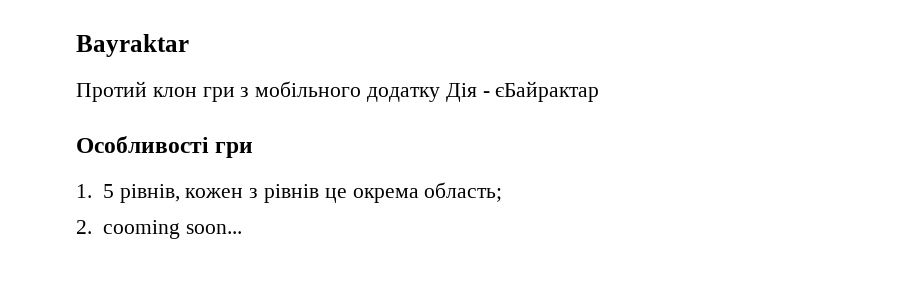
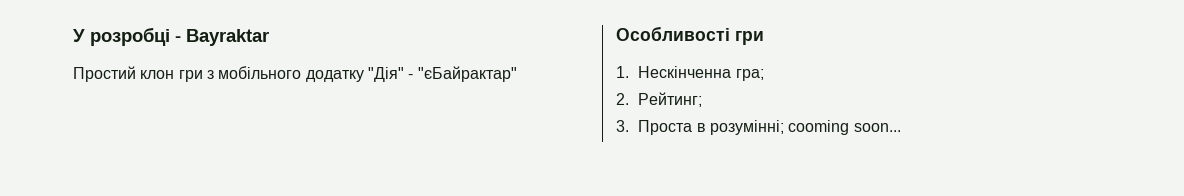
(76, 45) none -> [73,27,181,46] У розробці -
[76,81,147,102] Протий -> [73,66,136,82] Проcтий
[445,81,600,102] Дія - єБайрактар -> [367,66,517,82] "Дія" - "єБайрактар"
[102,182,503,203] [76,220,92,234] 5 рівнів, кожен з рівнів це окрема область; // 2. -> [638,66,764,81] [616,92,703,107] [616,120,784,135] Нескінченна гра; // 2. Рейтинг; // 3. Проста в розумінні;

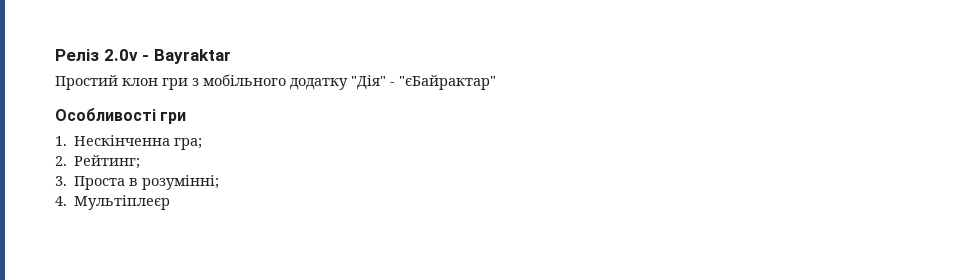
[73,27,170,46] У розробці -> [55,49,138,61] Реліз 2.0v
[788,120,901,135] cooming soon... -> [55,195,171,210] // 4. Мультіплеєр

